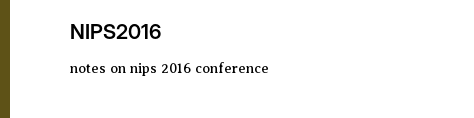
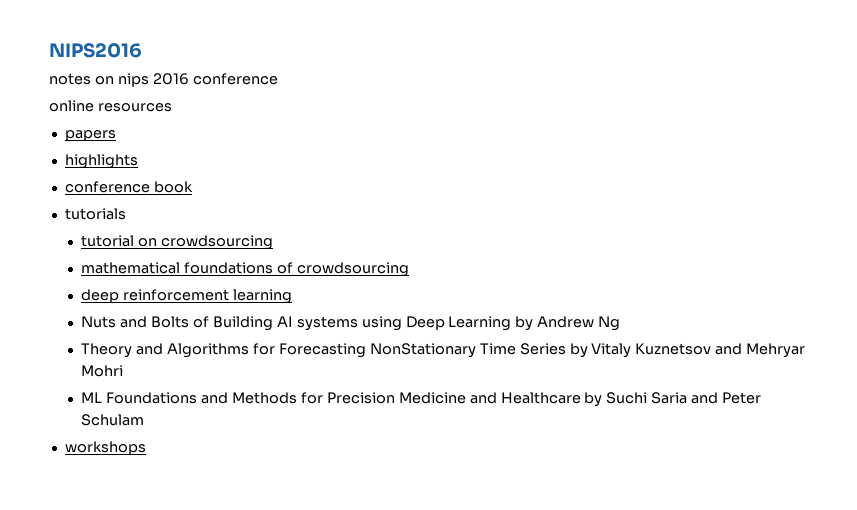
(269, 67) none -> [49,100,172,112] [64,130,116,141] [64,154,138,169] [64,181,193,193] [64,208,126,220] [81,235,274,250] [81,262,409,277] [81,289,293,304] [81,316,621,331] [81,343,806,358] [81,365,124,377] [81,392,762,407] [81,414,145,426] [64,441,146,455] // online resources // papers // highlights // conference book // tutorials // tutorial on crowdsourcing // mathematical foundations of crowdsourcing // deep reinforcement learning // Nuts and Bolts of Building AI systems using Deep Learning by Andrew Ng // Theory and Algorithms for Forecasting NonStationary Time Series by Vitaly Kuznetsov and Mehryar Mohri // ML Foundations and Methods for Precision Medicine and Healthcare by Suchi Saria and Peter Schulam // workshops

